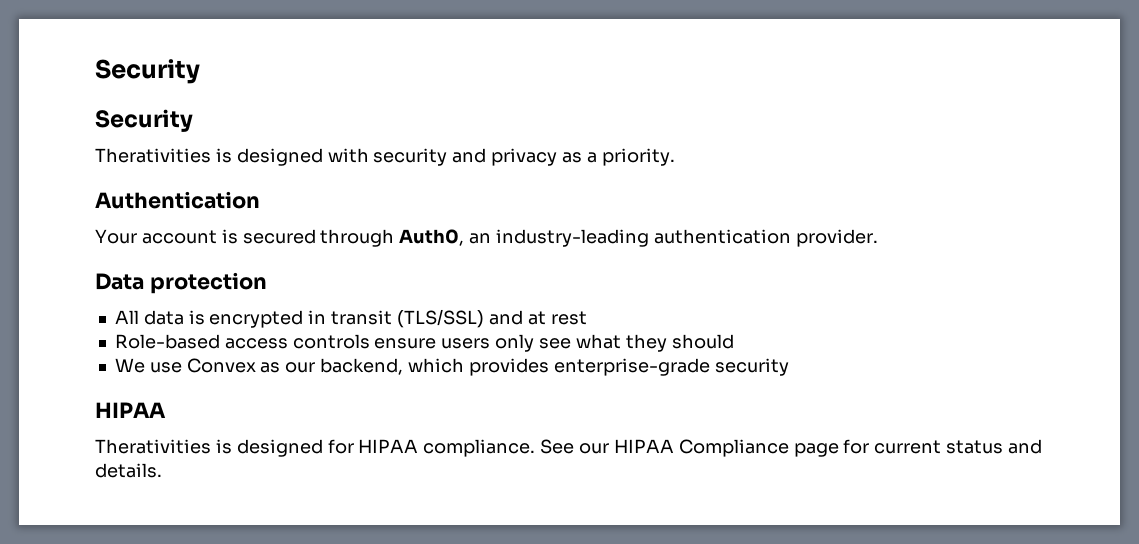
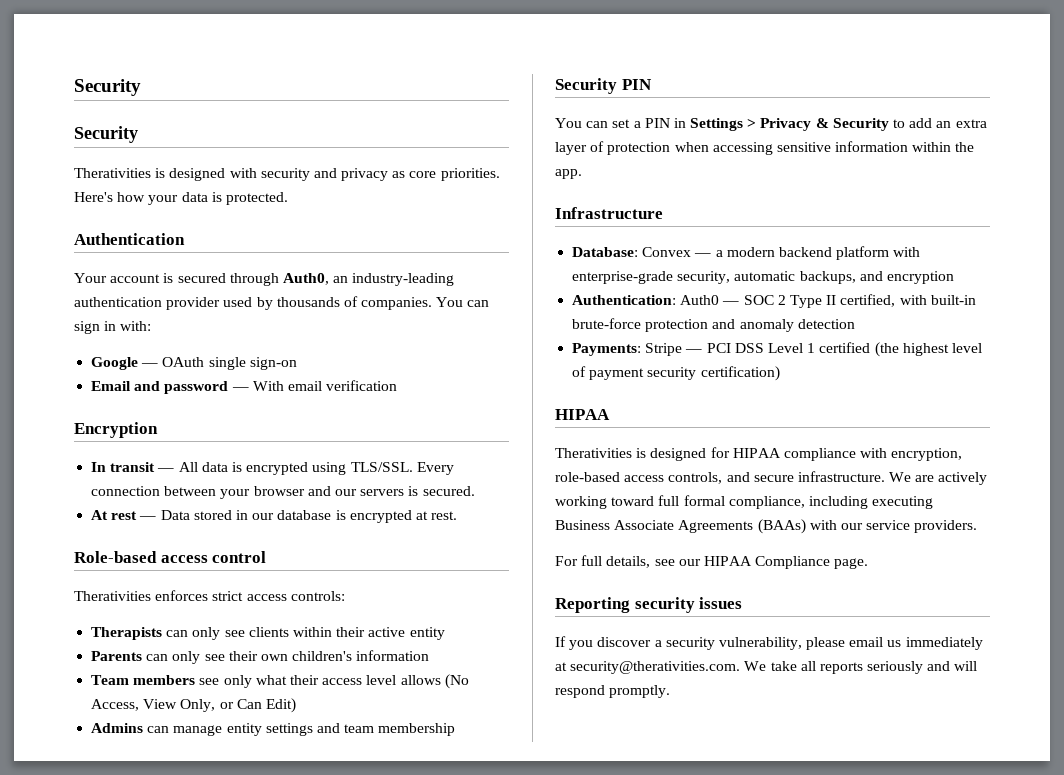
[586,148,675,166] a priority. -> [409,168,500,181] [74,192,288,205] core priorities. Here's how your data is protected.
[795,229,878,247] [95,272,267,294] [114,309,587,328] [114,334,734,352] [114,358,789,376] provider. // Data protection // All data is encrypted in transit (TLS/SSL) and at rest // Role-based access controls ensure users only see what they should // We use Convex as our backend, which provides enterprise-grade security -> [166,296,490,310] [74,321,152,334] [91,357,297,370] [91,380,398,394] [74,422,158,438] [91,462,454,475] [91,486,475,499] [91,510,458,523] [74,551,267,563] [74,590,345,601] [91,627,445,640] [91,650,430,664] [91,674,469,689] [91,698,296,713] [91,723,456,736] [555,78,652,94] [555,118,987,131] [555,141,975,155] [555,169,582,179] [555,207,663,219] [572,246,921,260] [572,271,954,284] [572,294,976,308] [572,318,855,332] [572,342,982,357] [572,366,780,381] provider used by thousands of companies. You can sign in with: // Google — OAuth single sign-on // Email and password — With email verification // Encryption // In transit — All data is encrypted using TLS/SSL. Every connection between your browser and our servers is secured. // At rest — Data stored in our database is encrypted at rest. // Role-based access control // Therativities enforces strict access controls: // Therapists can only see clients within their active entity // Parents can only see their own children's information // Team members see only what their access level allows (No Access, View Only, or Can Edit) // Admins can manage entity settings and team membership // Security PIN // You can set a PIN in Settings > Privacy & Security to add an extra layer of protection when accessing sensitive information within the app. // Infrastructure // Database: Convex — a modern backend platform with enterprise-grade security, automatic backups, and encryption // Authentication: Auth0 — SOC 2 Type II certified, with built-in brute-force protection and anomaly detection // Payments: Stripe — PCI DSS Level 1 certified (the highest level of payment security certification)
[423,439,1043,457] [95,463,162,478] compliance. See our HIPAA Compliance page for current status and details. -> [783,448,963,461] [555,471,988,485] [555,495,934,509] [555,519,978,534] [555,555,869,569] [555,597,743,613] [555,636,983,650] [555,661,978,674] [555,685,671,698] compliance with encryption, role-based access controls, and secure infrastructure. We are actively working toward full formal compliance, including executing Business Associate Agreements (BAAs) with our service providers. // For full details, see our HIPAA Compliance page. // Reporting security issues // If you discover a security vulnerability, please email us immediately at security@therativities.com. We take all reports seriously and will respond promptly.

